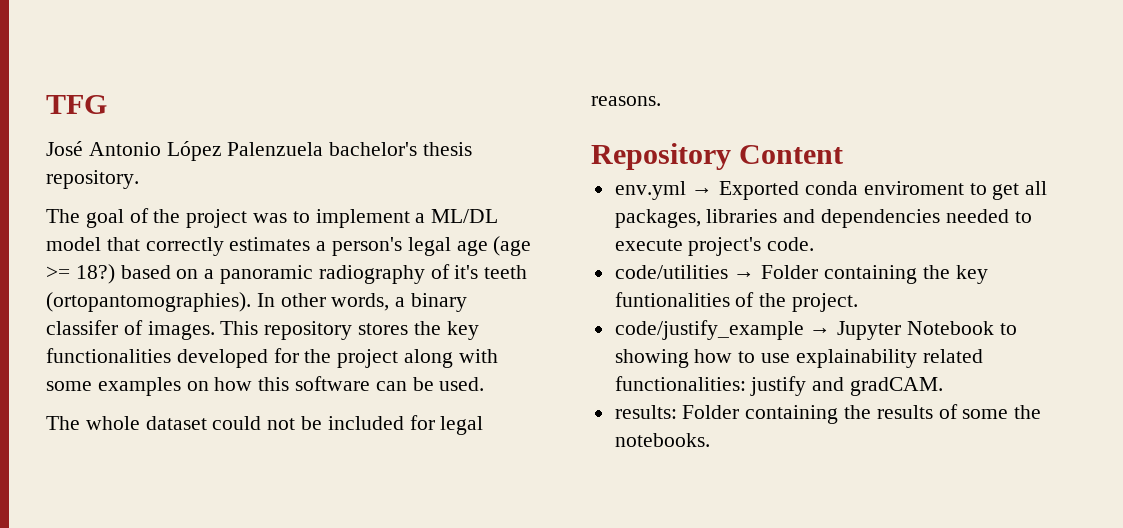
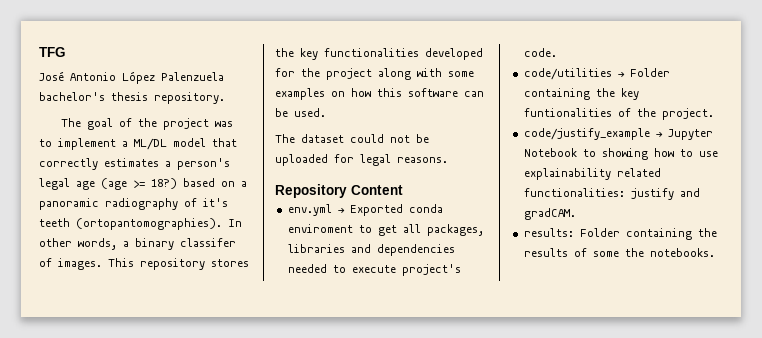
[85,416,140,430] whole -> (295, 138) none
[327,416,404,430] included -> [275,154,328,166] uploaded

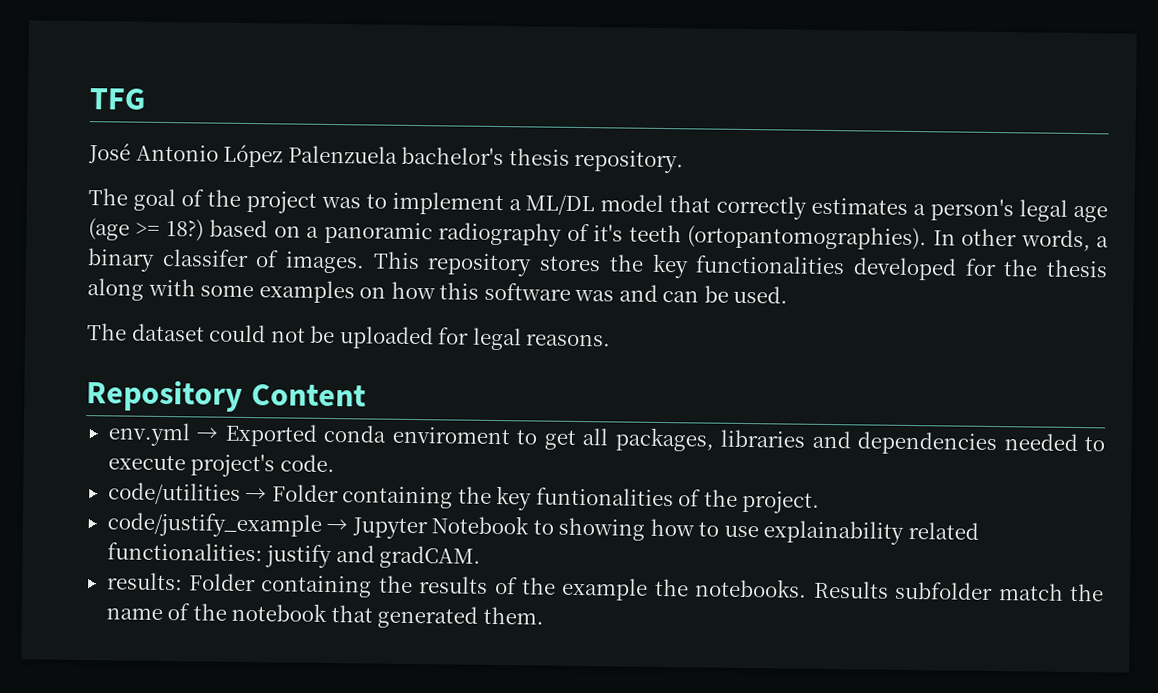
[326,68,372,80] project -> [1046,259,1109,278] thesis
(458, 92) none -> [574,284,658,302] was and
[592,248,715,257] some the notebooks. -> [522,577,1105,602] [105,602,544,629] the example the notebooks. Results subfolder match the name of the notebook that generated them.

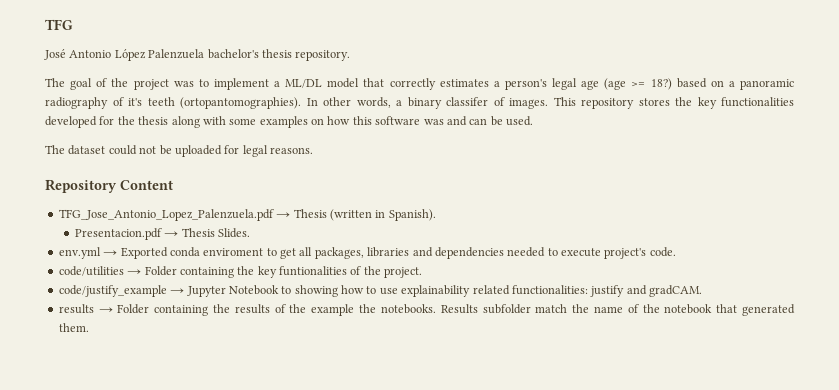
(366, 395) none -> [58,209,436,221] [74,228,251,240] // TFG_Jose_Antonio_Lopez_Palenzuela.pdf → Thesis (written in Spanish). // Presentacion.pdf → Thesis Slides.
[106,572,183,591] results: -> [58,304,113,314] results →

